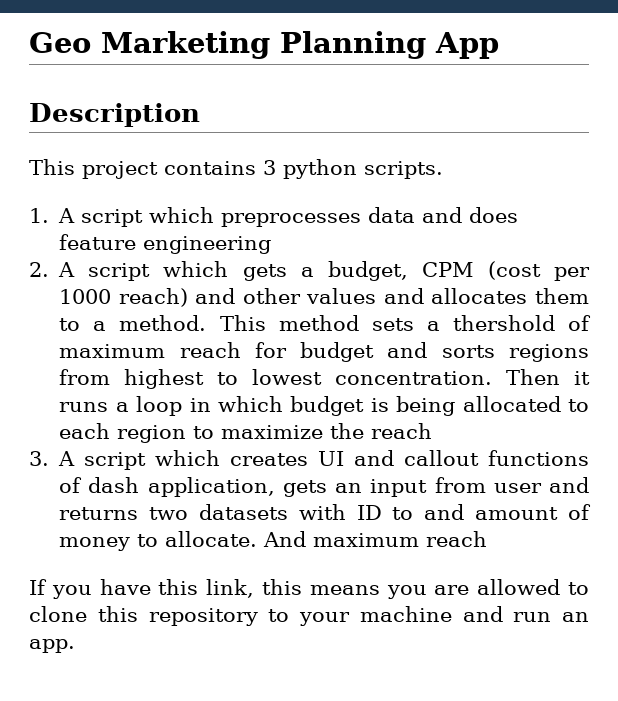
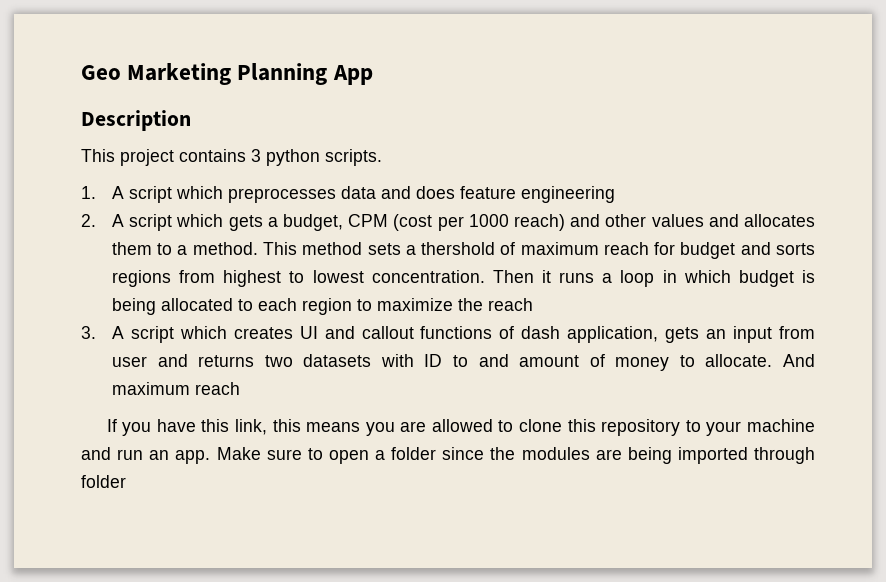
(75, 646) none -> [216,447,815,464] [81,475,126,488] Make sure to open a folder since the modules are being imported through folder

